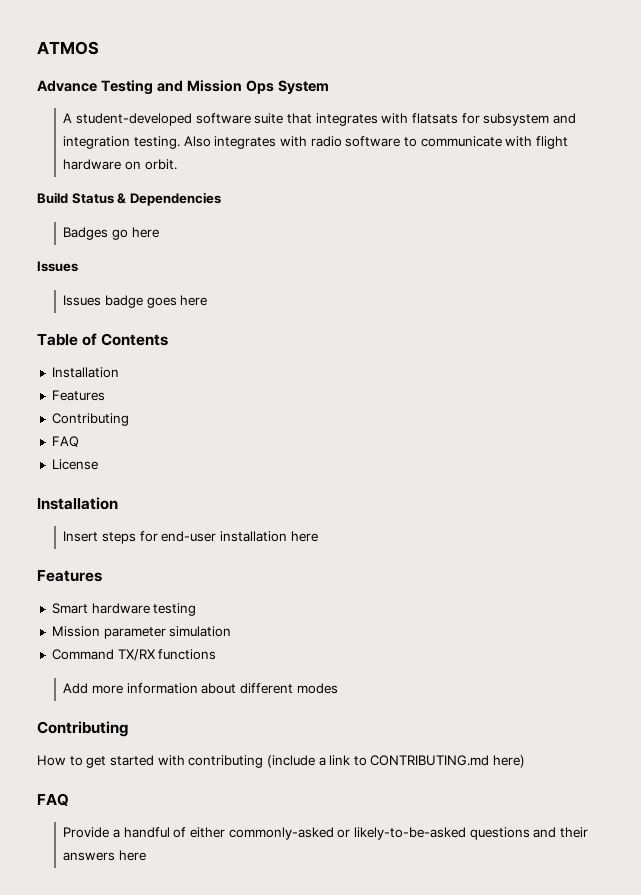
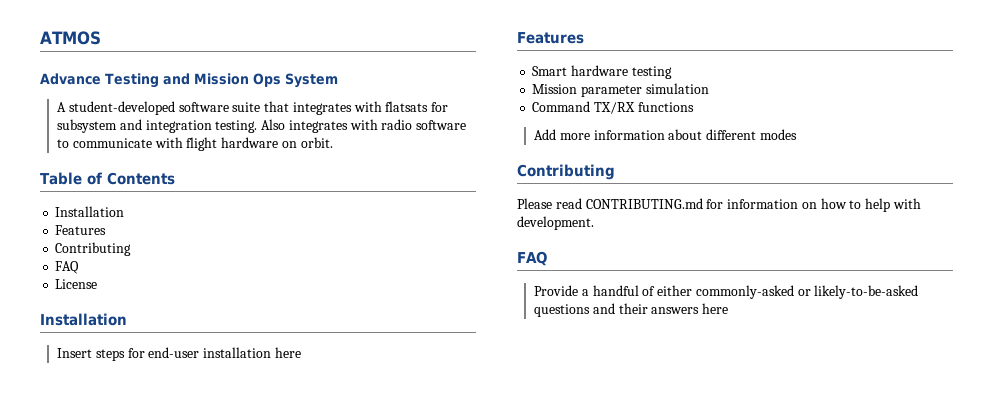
[37,192,221,206] [63,227,159,240] [37,261,78,272] [63,295,208,308] // Build Status & Dependencies // Badges go here // Issues // Issues badge goes here -> (333, 142) none
[37,755,526,768] How to get started with contributing (include a link to CONTRIBUTING.md here) -> [517,198,922,212] [517,216,594,230] Please read CONTRIBUTING.md for information on how to help with development.

